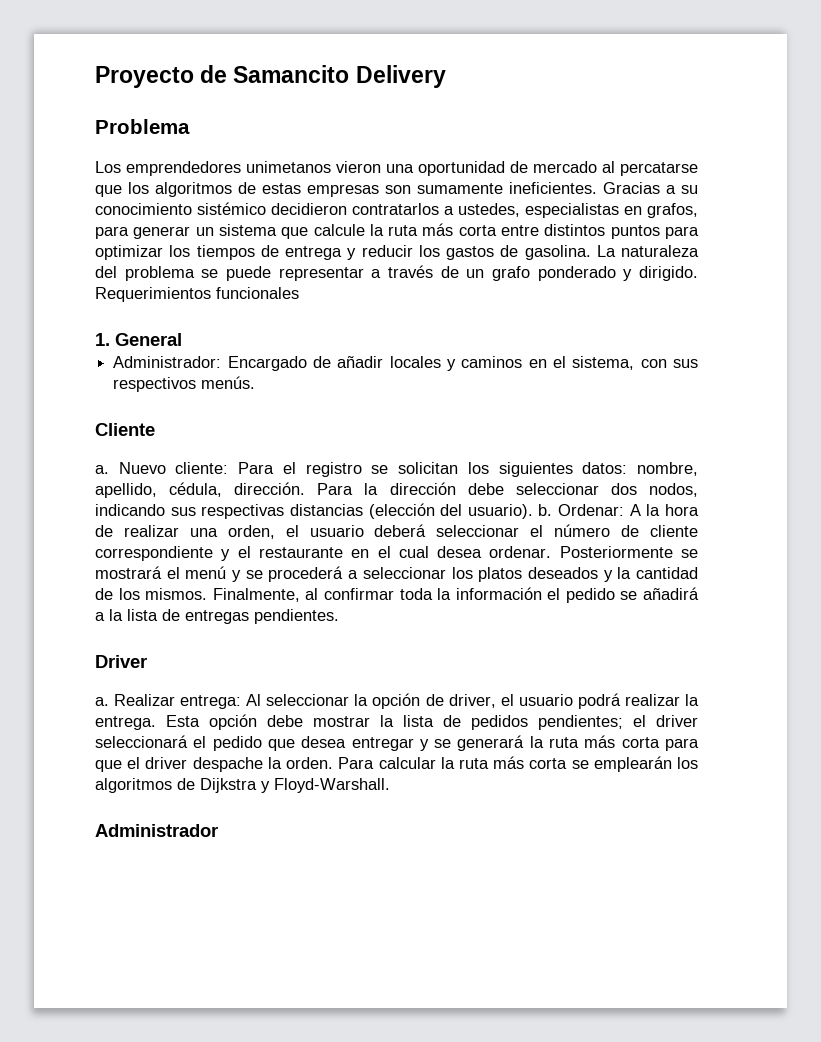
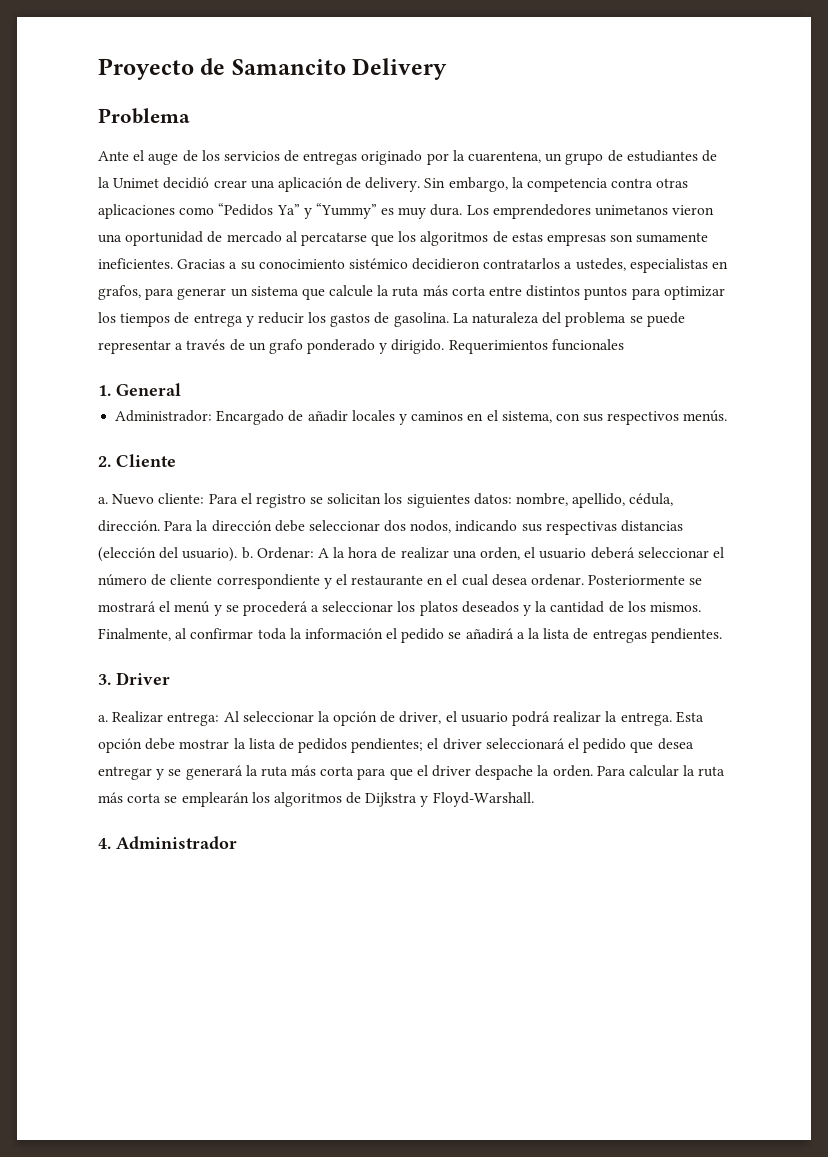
(190, 126) none -> [98,150,717,165] [98,177,689,192] [98,203,463,219] Ante el auge de los servicios de entregas originado por la cuarentena, un grupo de estudiantes de la Unimet decidió crear una aplicación de delivery. Sin embargo, la competencia contra otras aplicaciones como “Pedidos Ya” y “Yummy” es muy dura.
(256, 382) none -> [98,456,111,467] 2.
(339, 616) none -> [98,674,111,685] 3.
(390, 785) none -> [98,838,111,849] 4.

